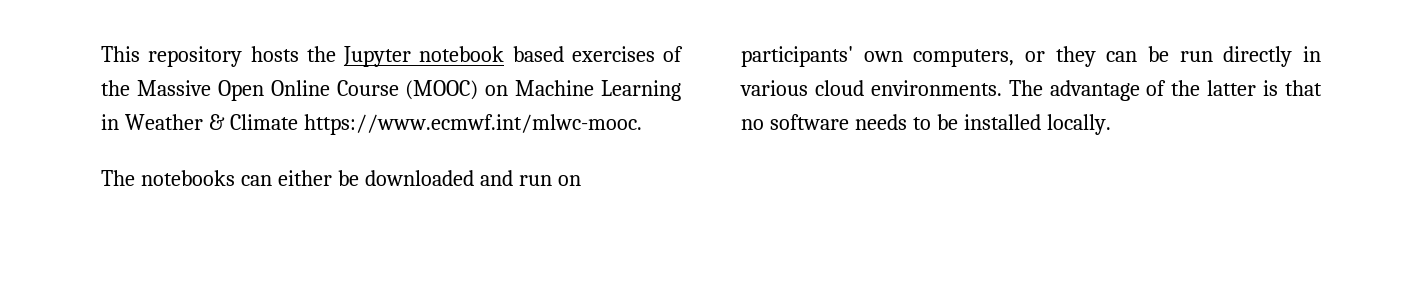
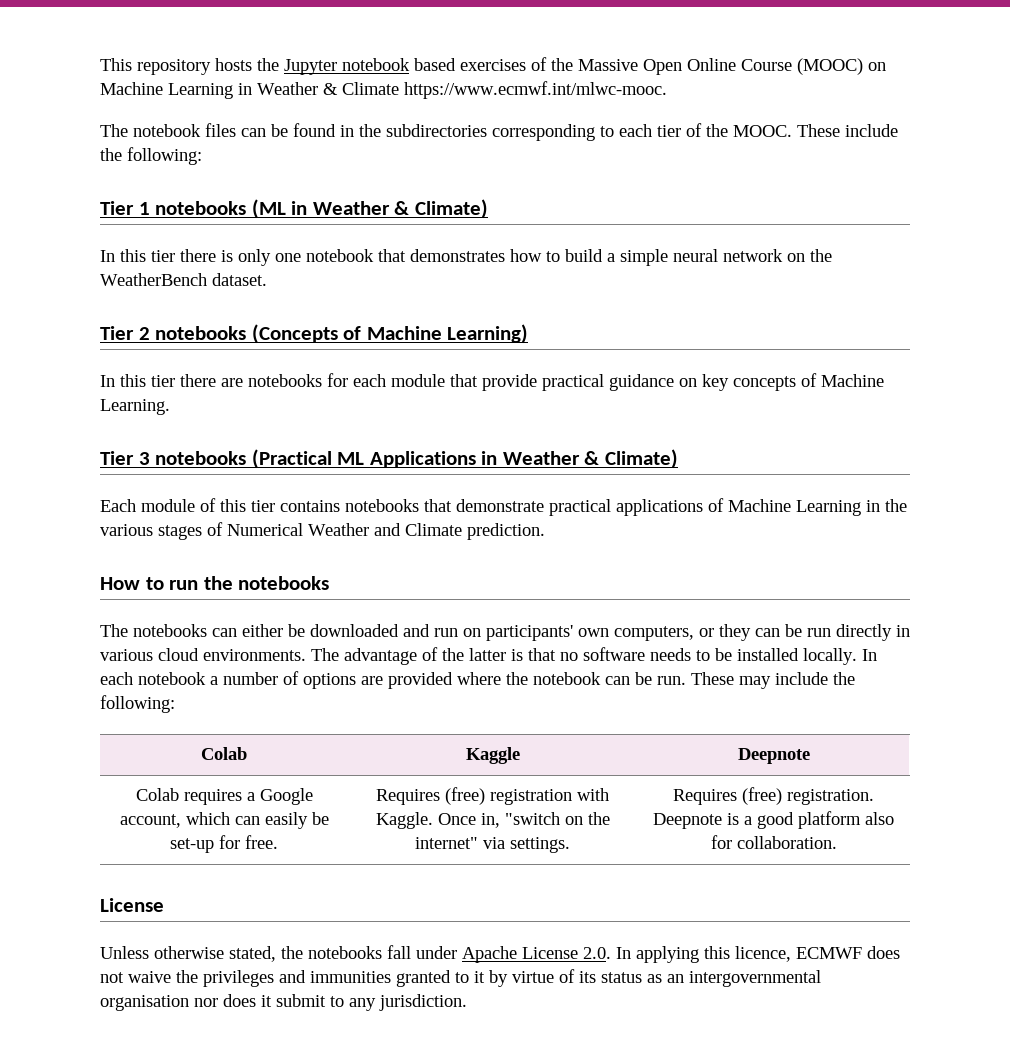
(642, 124) none -> [100,123,898,141] [100,147,202,165] [100,199,488,219] [100,249,832,266] [100,273,267,286] [100,324,529,344] [100,373,884,391] [100,399,170,415] [100,449,678,469] [100,498,907,516] [100,522,545,540] [100,576,330,590] // The notebook files can be found in the subdirectories corresponding to each tier of the MOOC. These include the following: // Tier 1 notebooks (ML in Weather & Climate) // In this tier there is only one notebook that demonstrates how to build a simple neural network on the WeatherBench dataset. // Tier 2 notebooks (Concepts of Machine Learning) // In this tier there are notebooks for each module that provide practical guidance on key concepts of Machine Learning. // Tier 3 notebooks (Practical ML Applications in Weather & Climate) // Each module of this tier contains notebooks that demonstrate practical applications of Machine Learning in the various stages of Numerical Weather and Climate prediction. // How to run the notebooks
(1111, 124) none -> [862,649,877,661] [100,671,855,689] [100,695,175,713] [201,747,247,760] [465,747,520,764] [737,748,810,764] [135,788,313,805] [119,812,329,829] [170,835,278,853] [376,787,609,805] [375,812,610,829] [415,837,570,853] [673,787,874,805] [653,811,894,829] [710,835,837,849] [100,898,164,912] [100,945,900,963] [100,969,821,987] [100,994,467,1011] In each notebook a number of options are provided where the notebook can be run. These may include the following: // Colab | Kaggle | Deepnote // Colab requires a Google account, which can easily be set-up for free. | Requires (free) registration with Kaggle. Once in, "switch on the internet" via settings. | Requires (free) registration. Deepnote is a good platform also for collaboration. // License // Unless otherwise stated, the notebooks fall under Apache License 2.0. In applying this licence, ECMWF does not waive the privileges and immunities granted to it by virtue of its status as an intergovernmental organisation nor does it submit to any jurisdiction.

